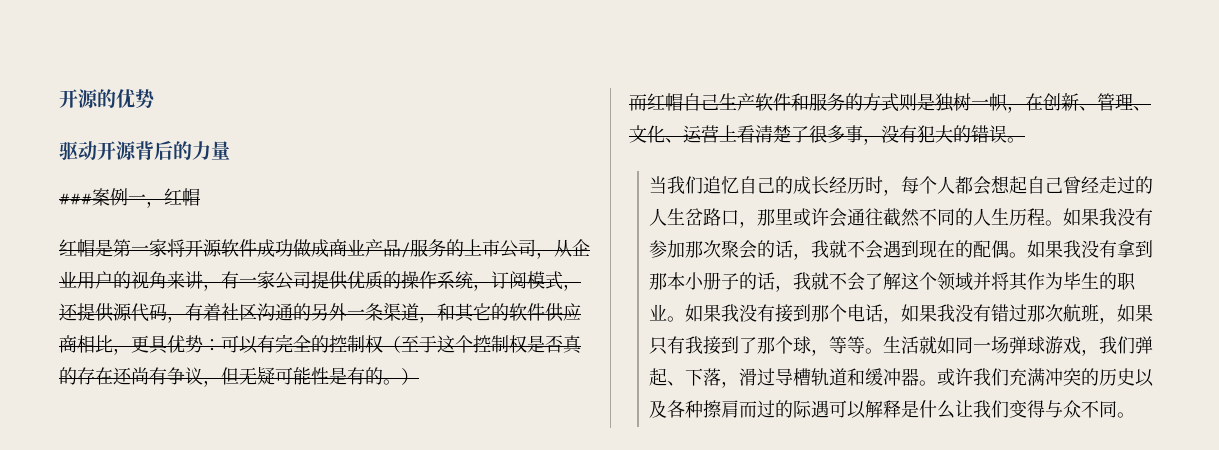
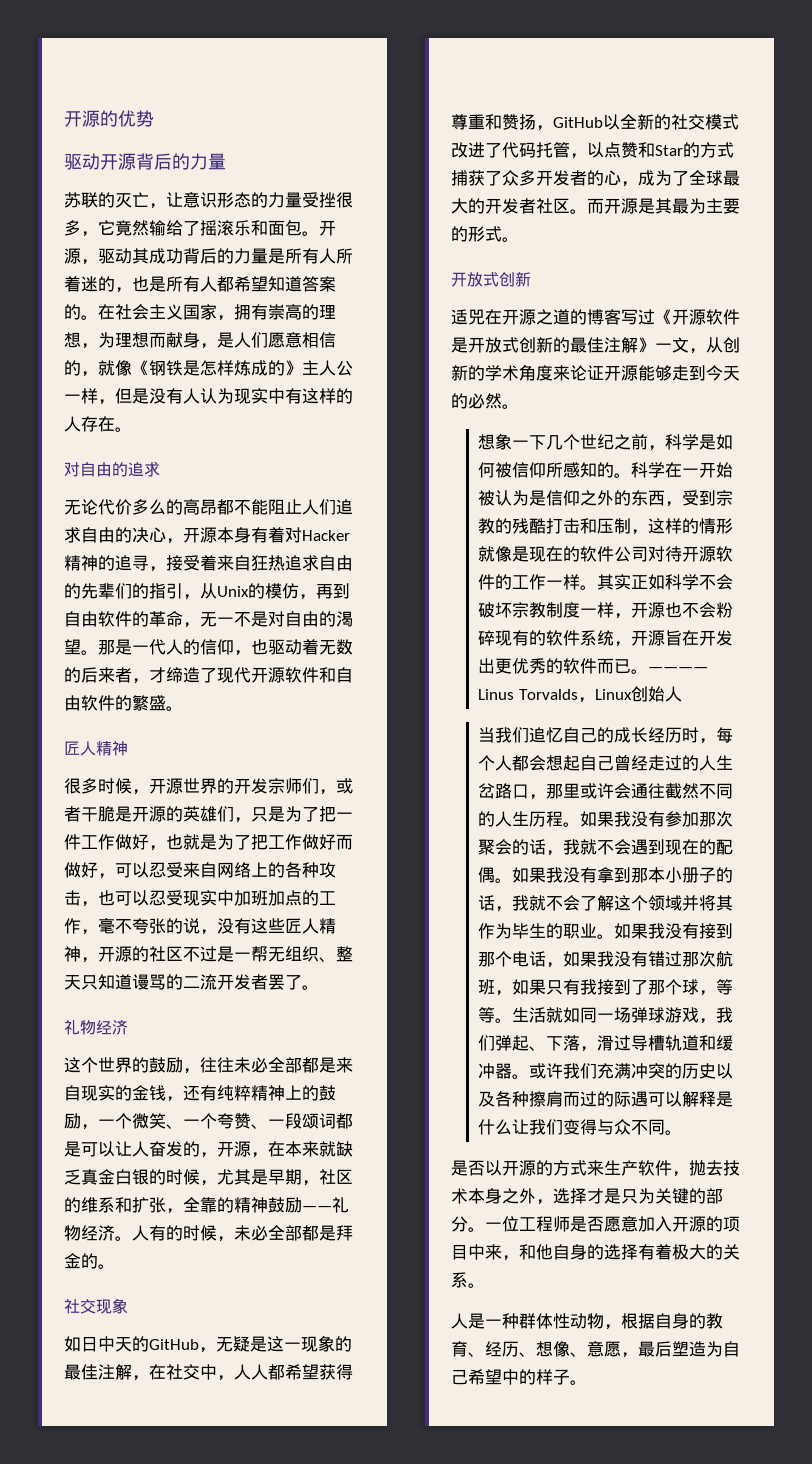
[59,188,200,208] [59,239,590,259] [59,271,581,291] [59,303,581,323] [59,334,582,355] [59,366,419,387] [629,93,1151,113] [629,125,1025,145] ###案例一，红帽 // 红帽是第一家将开源软件成功做成商业产品/服务的上市公司，从企业用户的视角来讲，有一家公司提供优质的操作系统，订阅模式，还提供源代码，有着社区沟通的另外一条渠道，和其它的软件供应商相比，更具优势：可以有完全的控制权（至于这个控制权是否真的存在还尚有争议，但无疑可能性是有的。） // 而红帽自己生产软件和服务的方式则是独树一帜，在创新、管理、文化、运营上看清楚了很多事，没有犯大的错误。 -> [64,192,353,209] [64,220,336,237] [64,248,353,265] [64,276,336,293] [64,304,336,321] [64,332,336,349] [64,360,353,377] [64,388,353,405] [64,416,132,432] [64,461,160,477] [64,499,353,515] [64,527,350,544] [64,555,353,572] [64,583,350,600] [64,611,353,628] [64,639,353,656] [64,667,353,684] [64,695,183,711] [64,740,128,756] [64,778,353,795] [64,806,353,823] [64,834,353,851] [64,862,336,879] [64,890,336,907] [64,917,336,935] [64,946,353,963] [64,974,319,990] [64,1020,128,1035] [64,1057,353,1074] [64,1085,336,1102] [64,1113,353,1130] [64,1141,353,1158] [64,1169,353,1186] [64,1197,349,1214] [64,1225,353,1242] [64,1253,115,1269] [64,1298,128,1314] [64,1335,352,1353] [64,1364,353,1381] [451,114,739,131] [451,142,734,159] [451,170,740,187] [451,198,740,214] [451,226,519,242] [451,271,531,287] [451,309,740,325] [451,337,740,354] [451,364,740,381] [451,393,519,409] [477,433,733,451] [477,462,733,478] [477,490,733,507] [477,518,733,535] [477,546,733,562] [477,574,733,590] [477,602,733,619] [477,630,733,647] [477,658,708,674] [477,686,682,703] 苏联的灭亡，让意识形态的力量受挫很多，它竟然输给了摇滚乐和面包。开源，驱动其成功背后的力量是所有人所着迷的，也是所有人都希望知道答案的。在社会主义国家，拥有崇高的理想，为理想而献身，是人们愿意相信的，就像《钢铁是怎样炼成的》主人公一样，但是没有人认为现实中有这样的人存在。 // 对自由的追求 // 无论代价多么的高昂都不能阻止人们追求自由的决心，开源本身有着对Hacker精神的追寻，接受着来自狂热追求自由的先辈们的指引，从Unix的模仿，再到自由软件的革命，无一不是对自由的渴望。那是一代人的信仰，也驱动着无数的后来者，才缔造了现代开源软件和自由软件的繁盛。 // 匠人精神 // 很多时候，开源世界的开发宗师们，或者干脆是开源的英雄们，只是为了把一件工作做好，也就是为了把工作做好而做好，可以忍受来自网络上的各种攻击，也可以忍受现实中加班加点的工作，毫不夸张的说，没有这些匠人精神，开源的社区不过是一帮无组织、整天只知道谩骂的二流开发者罢了。 // 礼物经济 // 这个世界的鼓励，往往未必全部都是来自现实的金钱，还有纯粹精神上的鼓励，一个微笑、一个夸赞、一段颂词都是可以让人奋发的，开源，在本来就缺乏真金白银的时候，尤其是早期，社区的维系和扩张，全靠的精神鼓励——礼物经济。人有的时候，未必全部都是拜金的。 // 社交现象 // 如日中天的GitHub，无疑是这一现象的最佳注解，在社交中，人人都希望获得尊重和赞扬，GitHub以全新的社交模式改进了代码托管，以点赞和Star的方式捕获了众多开发者的心，成为了全球最大的开发者社区。而开源是其最为主要的形式。 // 开放式创新 // 适兕在开源之道的博客写过《开源软件是开放式创新的最佳注解》一文，从创新的学术角度来论证开源能够走到今天的必然。 // 想象一下几个世纪之前，科学是如何被信仰所感知的。科学在一开始被认为是信仰之外的东西，受到宗教的残酷打击和压制，这样的情形就像是现在的软件公司对待开源软件的工作一样。其实正如科学不会破坏宗教制度一样，开源也不会粉碎现有的软件系统，开源旨在开发出更优秀的软件而已。———— Linus Torvalds，Linux创始人
(1136, 415) none -> [451,1160,740,1177] [451,1188,723,1205] [451,1216,740,1232] [451,1244,740,1261] [451,1272,485,1288] [451,1313,723,1330] [451,1341,740,1358] [451,1369,587,1385] // 是否以开源的方式来生产软件，抛去技术本身之外，选择才是只为关键的部分。一位工程师是否愿意加入开源的项目中来，和他自身的选择有着极大的关系。 // 人是一种群体性动物，根据自身的教育、经历、想像、意愿，最后塑造为自己希望中的样子。

